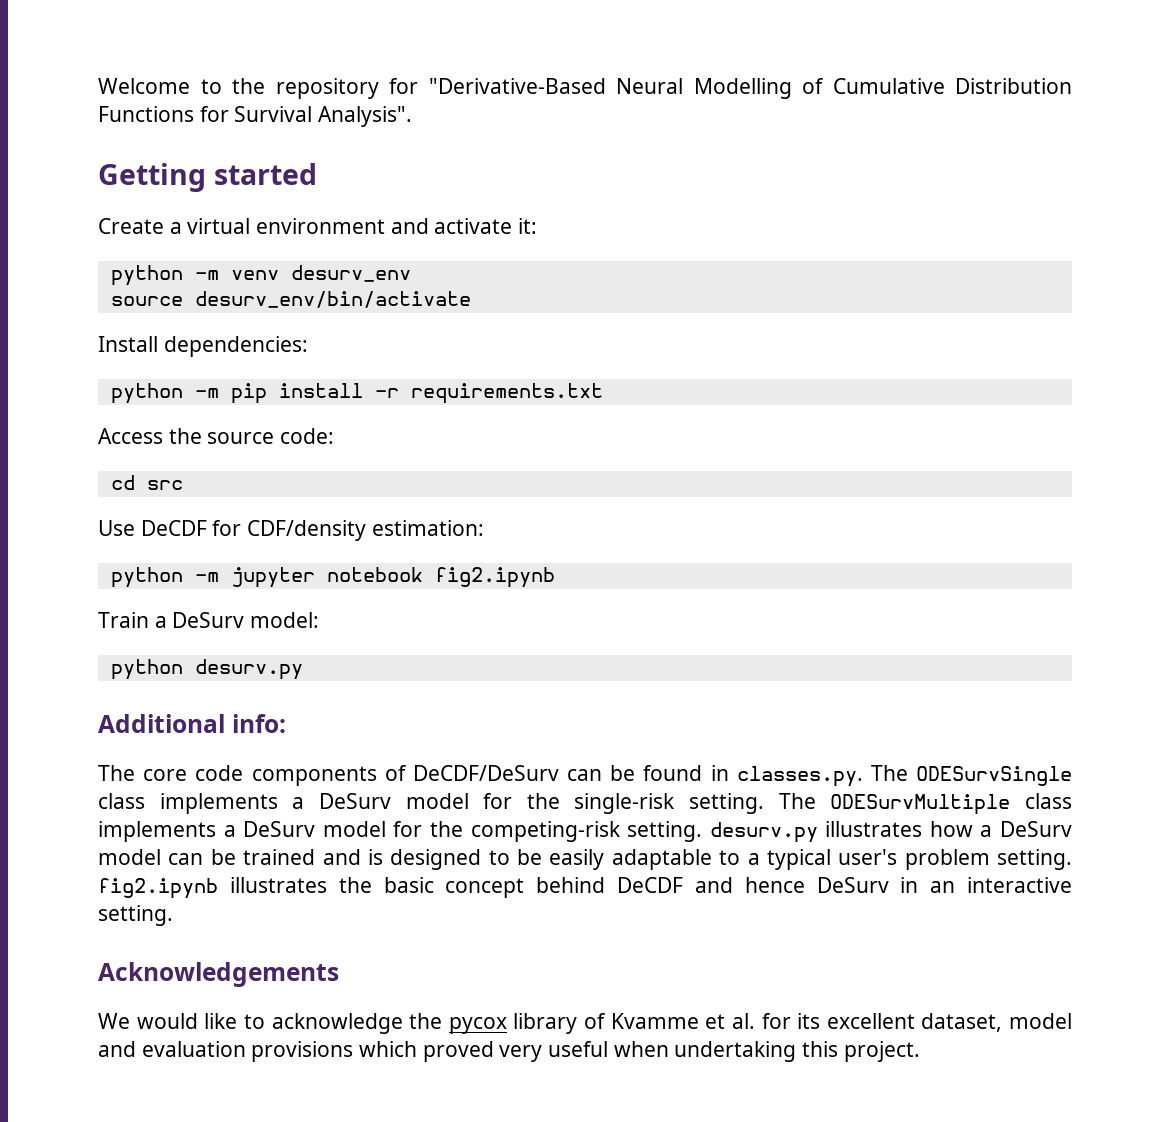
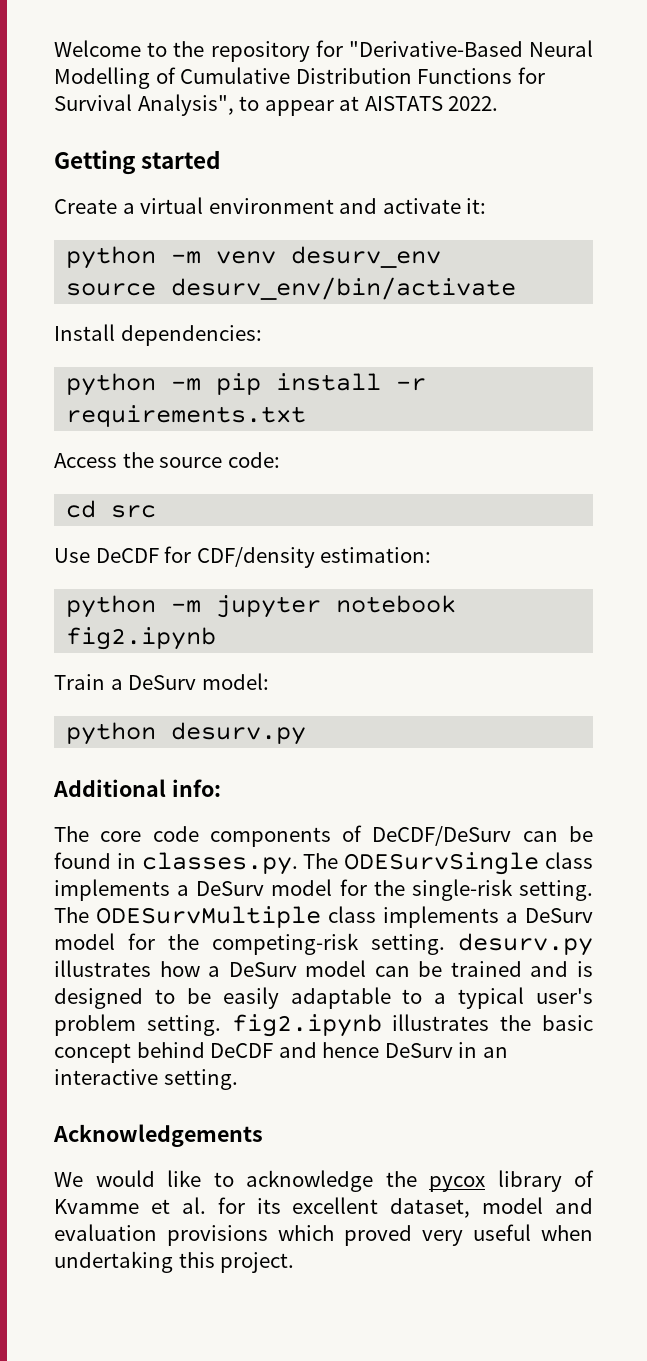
[318,106,413,127] Analysis". -> [137,94,499,116] Analysis", to appear at AISTATS 2022.

